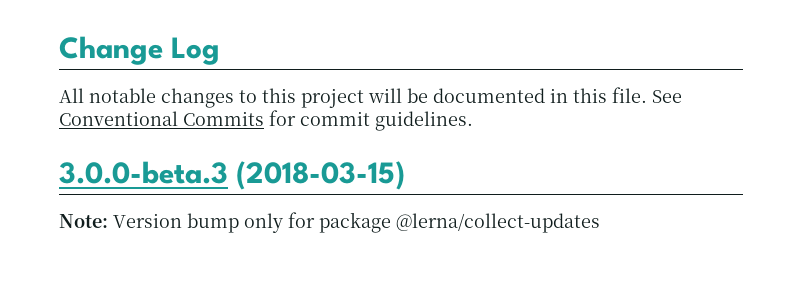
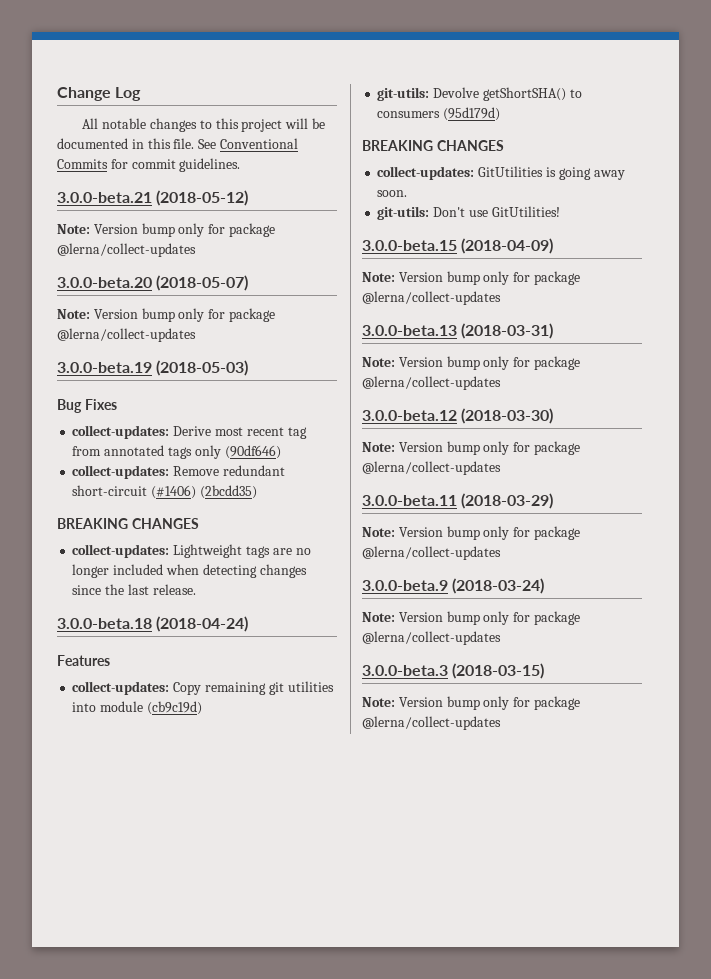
(473, 121) none -> [57,190,249,206] [57,223,275,237] [57,243,196,257] [57,275,249,291] [57,308,275,322] [57,328,196,342] [57,360,249,376] [57,399,117,413] [72,425,307,439] [72,445,281,459] [72,465,285,479] [72,485,257,499] [57,518,199,529] [72,544,311,558] [72,564,307,578] [72,584,196,595] [57,616,249,632] [57,655,110,666] [72,681,334,695] [72,701,202,715] [377,87,582,101] [377,107,501,121] [362,140,504,151] [377,166,625,180] [377,190,408,197] [377,206,560,220] [362,238,554,254] [362,271,580,285] [362,291,501,305] [362,323,554,339] [362,356,580,370] [362,376,501,390] [362,408,554,424] [362,441,580,455] [362,461,501,475] [362,493,554,509] [362,526,580,540] [362,546,501,560] [362,578,545,594] [362,611,580,625] [362,631,501,645] // 3.0.0-beta.21 (2018-05-12) // Note: Version bump only for package @lerna/collect-updates // 3.0.0-beta.20 (2018-05-07) // Note: Version bump only for package @lerna/collect-updates // 3.0.0-beta.19 (2018-05-03) // Bug Fixes // collect-updates: Derive most recent tag from annotated tags only (90df646) // collect-updates: Remove redundant short-circuit (#1406) (2bcdd35) // BREAKING CHANGES // collect-updates: Lightweight tags are no longer included when detecting changes since the last release. // 3.0.0-beta.18 (2018-04-24) // Features // collect-updates: Copy remaining git utilities into module (cb9c19d) // git-utils: Devolve getShortSHA() to consumers (95d179d) // BREAKING CHANGES // collect-updates: GitUtilities is going away soon. // git-utils: Don't use GitUtilities! // 3.0.0-beta.15 (2018-04-09) // Note: Version bump only for package @lerna/collect-updates // 3.0.0-beta.13 (2018-03-31) // Note: Version bump only for package @lerna/collect-updates // 3.0.0-beta.12 (2018-03-30) // Note: Version bump only for package @lerna/collect-updates // 3.0.0-beta.11 (2018-03-29) // Note: Version bump only for package @lerna/collect-updates // 3.0.0-beta.9 (2018-03-24) // Note: Version bump only for package @lerna/collect-updates

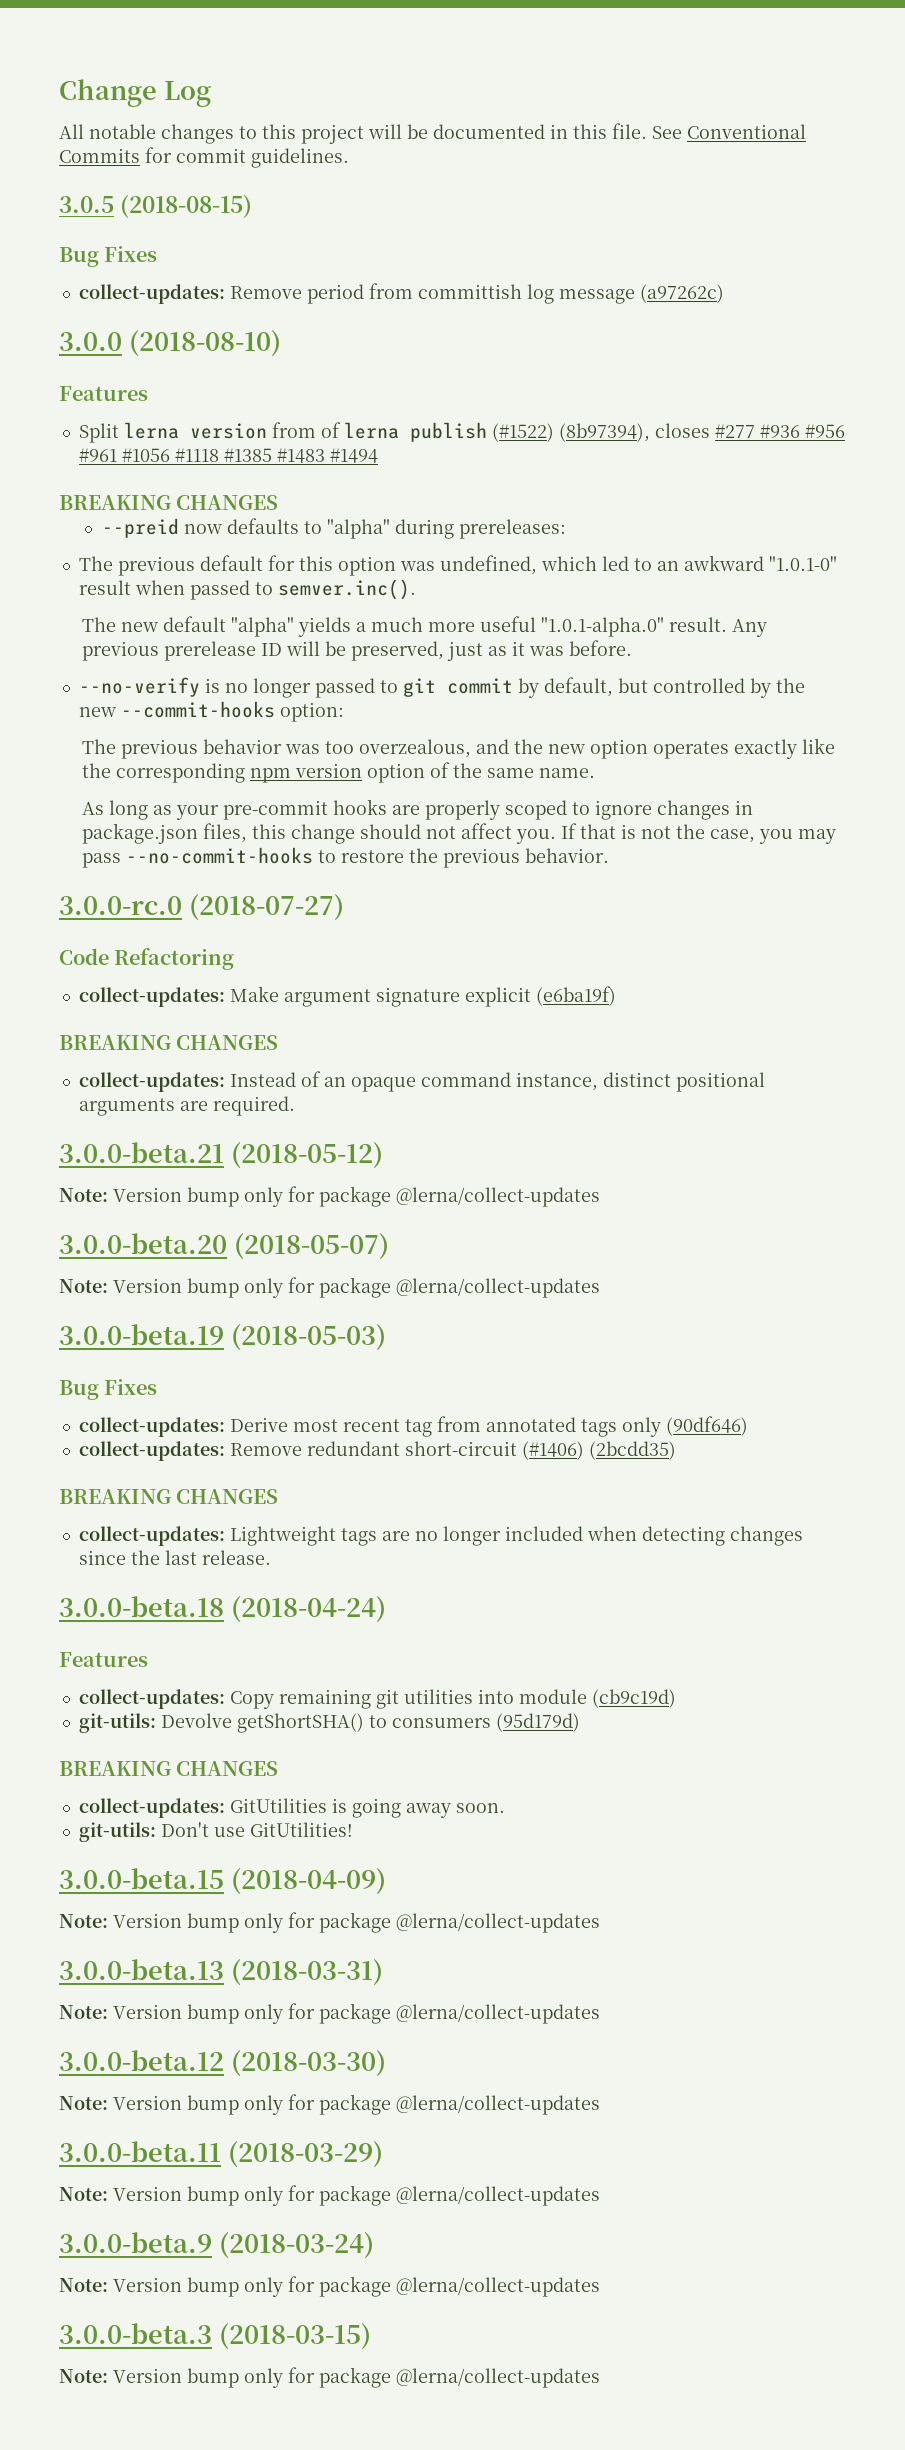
(241, 165) none -> [59,194,253,218] [59,246,158,267] [78,283,724,304] [59,330,281,357] [59,386,148,401] [78,422,845,443] [78,448,378,463] [59,495,279,510] [101,518,566,539] [78,555,837,576] [78,579,416,600] [81,616,767,637] [81,640,632,661] [78,677,805,698] [78,701,344,722] [81,738,835,759] [81,762,595,783] [81,799,753,820] [81,823,836,844] [81,847,609,868] [59,894,344,921] [59,948,235,970] [78,986,616,1007] [59,1035,279,1050] [78,1071,765,1092] [78,1096,295,1116] // 3.0.5 (2018-08-15) // Bug Fixes // collect-updates: Remove period from committish log message (a97262c) // 3.0.0 (2018-08-10) // Features // Split lerna version from of lerna publish (#1522) (8b97394), closes #277 #936 #956 #961 #1056 #1118 #1385 #1483 #1494 // BREAKING CHANGES // --preid now defaults to "alpha" during prereleases: // The previous default for this option was undefined, which led to an awkward "1.0.1-0" result when passed to semver.inc(). // The new default "alpha" yields a much more useful "1.0.1-alpha.0" result. Any previous prerelease ID will be preserved, just as it was before. // --no-verify is no longer passed to git commit by default, but controlled by the new --commit-hooks option: // The previous behavior was too overzealous, and the new option operates exactly like the corresponding npm version option of the same name. // As long as your pre-commit hooks are properly scoped to ignore changes in package.json files, this change should not affect you. If that is not the case, you may pass --no-commit-hooks to restore the previous behavior. // 3.0.0-rc.0 (2018-07-27) // Code Refactoring // collect-updates: Make argument signature explicit (e6ba19f) // BREAKING CHANGES // collect-updates: Instead of an opaque command instance, distinct positional arguments are required.

